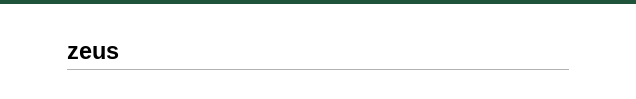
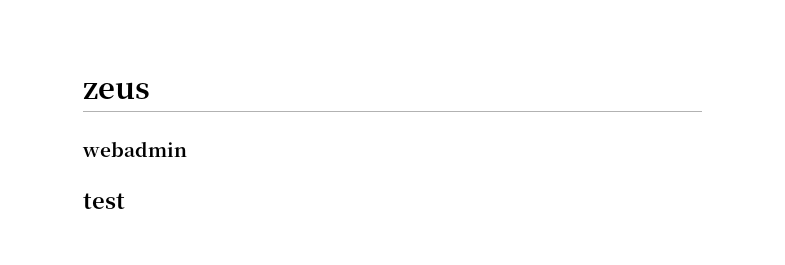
(119, 52) none -> [82,141,187,157] [83,193,125,209] // webadmin // test

